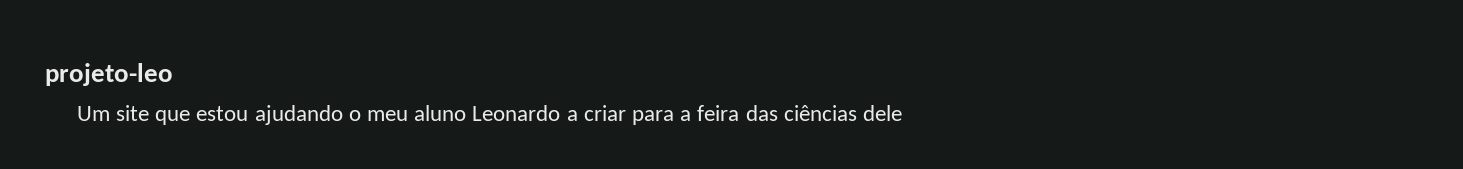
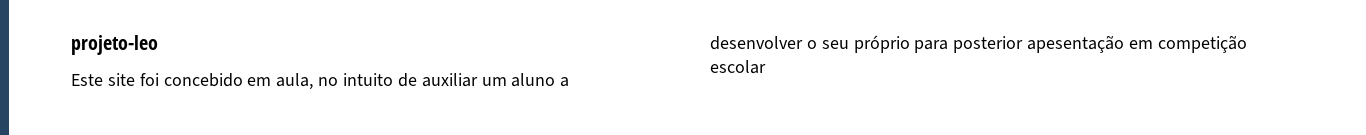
[76,105,903,125] Um site que estou ajudando o meu aluno Leonardo a criar para a feira das ciências dele -> [71,73,570,90] [710,35,1247,53] [710,60,766,74] Este site foi concebido em aula, no intuito de auxiliar um aluno a desenvolver o seu próprio para posterior apesentação em competição escolar

